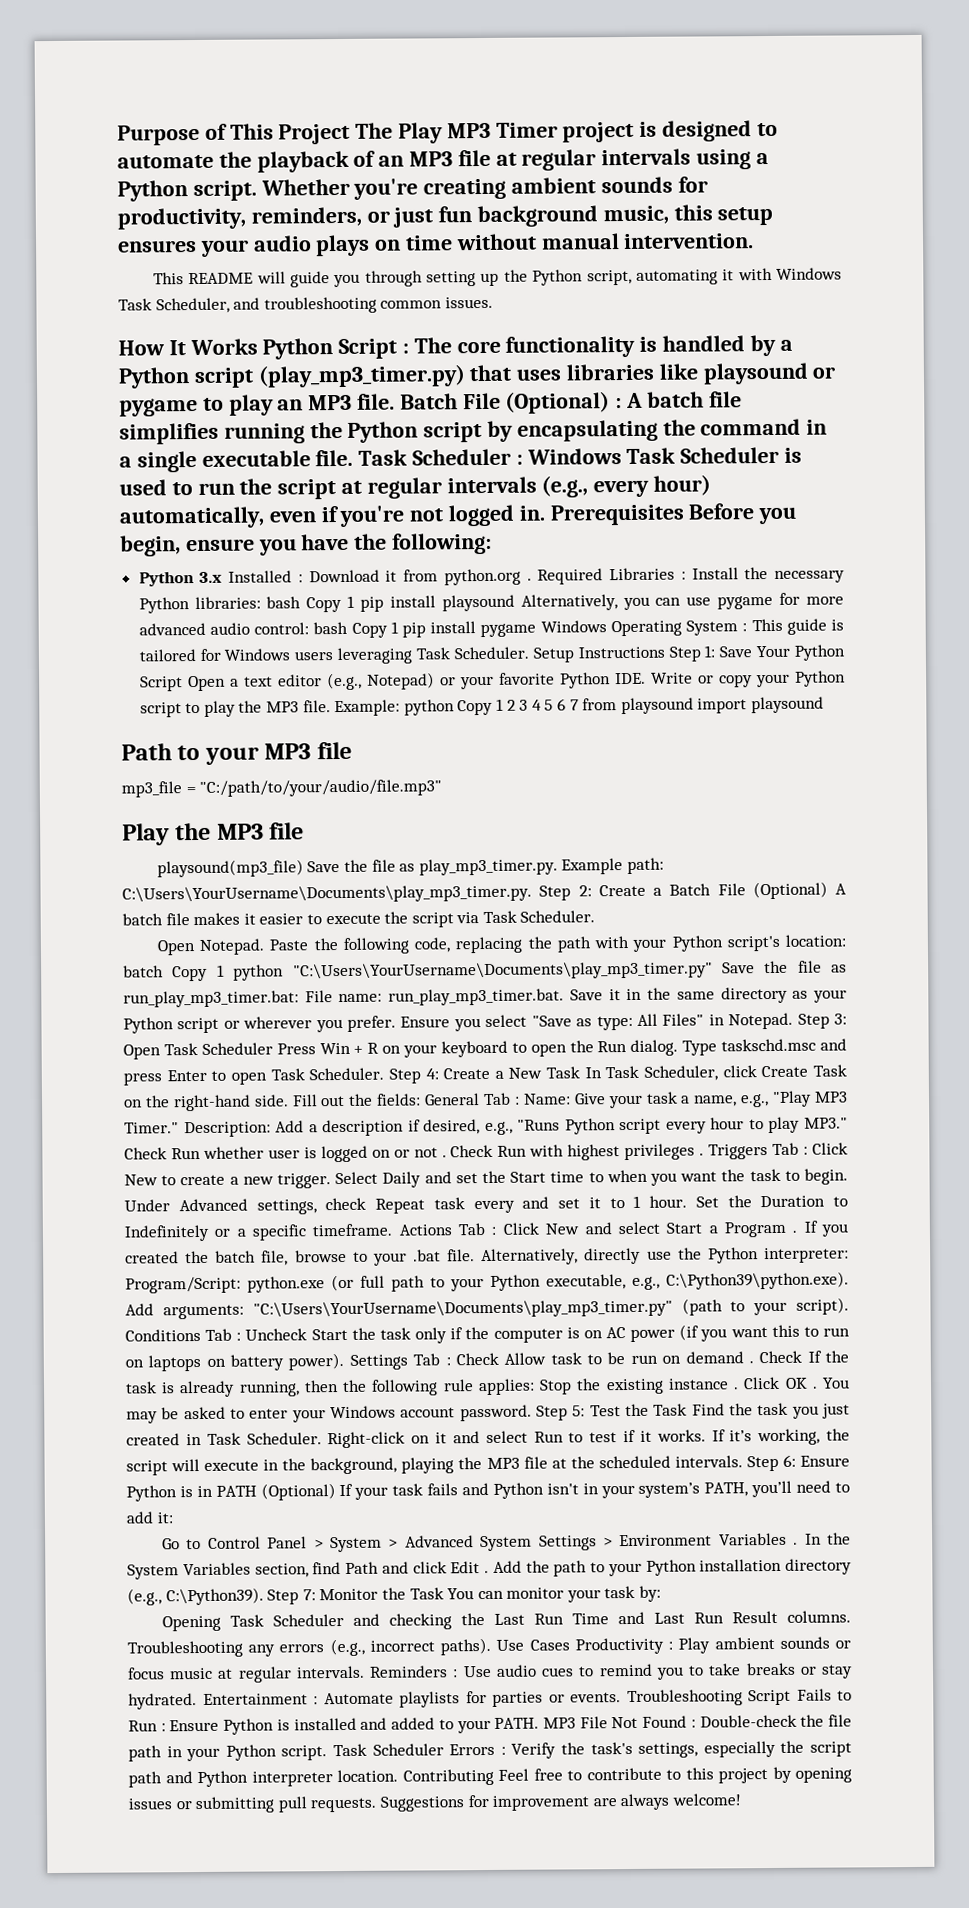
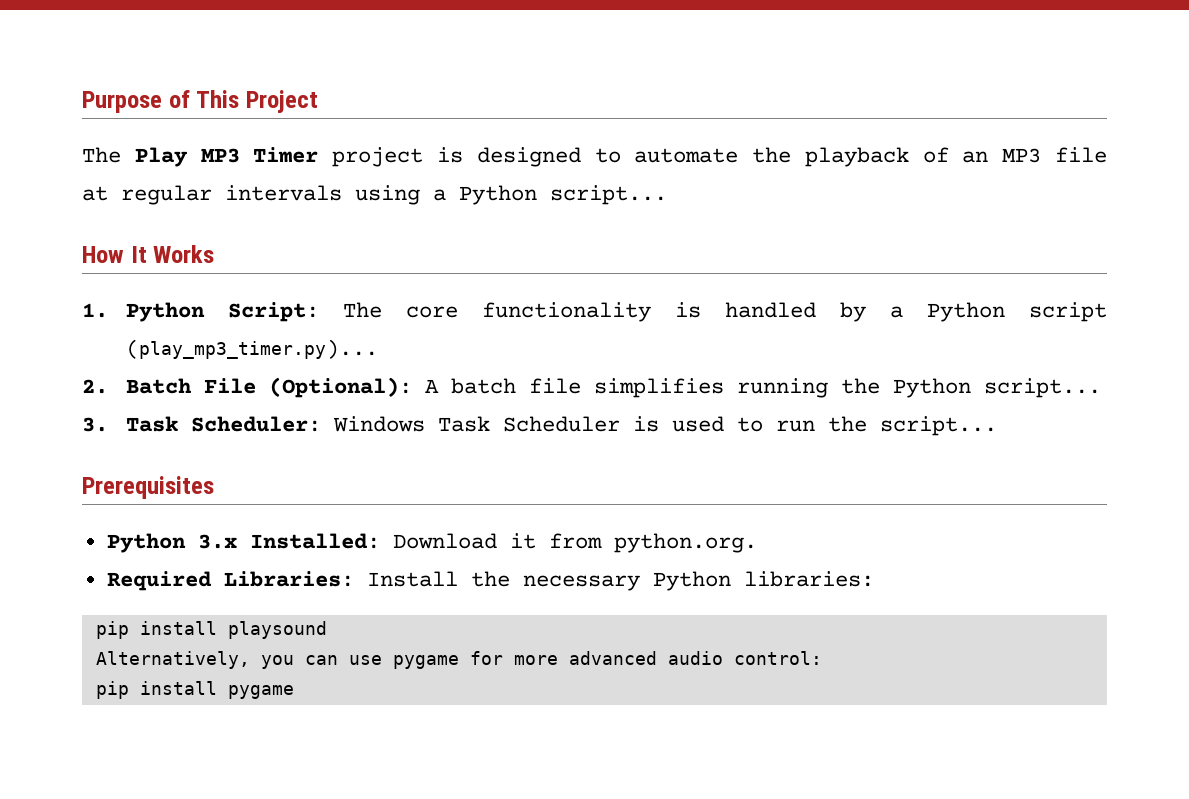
(351, 134) none -> (318, 101) //
[192,176,708,202] [117,204,774,230] [118,233,755,257] [152,267,843,288] [118,296,493,314] script. Whether you're creating ambient sounds for productivity, reminders, or just fun background music, this setup ensures your audio plays on time without manual intervention. // This README will guide you through setting up the Python script, automating it with Windows Task Scheduler, and troubleshooting common issues. -> [550,185,667,205] script...
[262,338,410,360] Python Script : -> [82,302,319,322] // 1. Python Script:
[257,362,836,388] [119,391,623,417] (play_mp3_timer.py) that uses libraries like playsound or pygame to play an MP3 file. Batch File (Optional) : -> [125,339,378,359] [82,377,412,398] (play_mp3_timer.py)... // 2. Batch File (Optional):
[423,418,828,443] [119,448,523,473] script by encapsulating the command in a single executable file. Task Scheduler : -> [983,378,1101,398] [82,416,321,432] script... // 3. Task Scheduler:
[277,474,712,500] [119,503,798,529] [120,532,493,557] script at regular intervals (e.g., every hour) automatically, even if you're not logged in. Prerequisites Before you begin, ensure you have the following: -> [879,416,997,436] [82,476,214,499] script... // Prerequisites
[228,570,303,583] Installed : -> [249,533,380,549] Installed:
[443,567,686,586] python.org . Required Libraries : -> [613,533,757,553] [106,571,354,591] python.org. // Required Libraries:
[266,595,356,613] bash Copy 1 -> (874, 579) //
(515, 603) none -> (327, 630) //
[313,618,844,638] [138,644,845,665] [139,670,846,692] [139,696,824,718] [121,741,352,765] [121,779,443,798] [122,822,305,846] [156,857,665,878] [122,881,847,904] [122,910,596,928] [156,934,846,956] [123,960,847,982] [123,986,848,1008] [123,1012,847,1034] [123,1038,847,1060] [123,1064,847,1086] [124,1090,849,1112] [124,1116,848,1138] [124,1142,848,1163] [124,1168,849,1189] [124,1195,848,1215] [124,1220,849,1242] [125,1247,849,1266] [125,1271,849,1294] [125,1297,850,1320] [125,1324,850,1344] [125,1350,849,1372] [125,1376,851,1398] [126,1402,851,1424] [126,1428,851,1449] [126,1454,850,1476] [126,1480,851,1502] [126,1511,173,1524] [161,1532,851,1553] [127,1558,852,1580] [127,1585,662,1606] [161,1610,851,1632] [127,1636,851,1658] [127,1662,854,1683] [128,1688,852,1710] [128,1714,852,1735] [128,1740,853,1762] [128,1766,852,1788] [128,1793,741,1814] bash Copy 1 pip install pygame Windows Operating System : This guide is tailored for Windows users leveraging Task Scheduler. Setup Instructions Step 1: Save Your Python Script Open a text editor (e.g., Notepad) or your favorite Python IDE. Write or copy your Python script to play the MP3 file. Example: python Copy 1 2 3 4 5 6 7 from playsound import playsound // Path to your MP3 file // mp3_file = "C:/path/to/your/audio/file.mp3" // Play the MP3 file // playsound(mp3_file) Save the file as play_mp3_timer.py. Example path: C:\Users\YourUsername\Documents\play_mp3_timer.py. Step 2: Create a Batch File (Optional) A batch file makes it easier to execute the script via Task Scheduler. // Open Notepad. Paste the following code, replacing the path with your Python script's location: batch Copy 1 python "C:\Users\YourUsername\Documents\play_mp3_timer.py" Save the file as run_play_mp3_timer.bat: File name: run_play_mp3_timer.bat. Save it in the same directory as your Python script or wherever you prefer. Ensure you select "Save as type: All Files" in Notepad. Step 3: Open Task Scheduler Press Win + R on your keyboard to open the Run dialog. Type taskschd.msc and press Enter to open Task Scheduler. Step 4: Create a New Task In Task Scheduler, click Create Task on the right-hand side. Fill out the fields: General Tab : Name: Give your task a name, e.g., "Play MP3 Timer." Description: Add a description if desired, e.g., "Runs Python script every hour to play MP3." Check Run whether user is logged on or not . Check Run with highest privileges . Triggers Tab : Click New to create a new trigger. Select Daily and set the Start time to when you want the task to begin. Under Advanced settings, check Repeat task every and set it to 1 hour. Set the Duration to Indefinitely or a specific timeframe. Actions Tab : Click New and select Start a Program . If you created the batch file, browse to your .bat file. Alternatively, directly use the Python interpreter: Program/Script: python.exe (or full path to your Python executable, e.g., C:\Python39\python.exe). Add arguments: "C:\Users\YourUsername\Documents\play_mp3_timer.py" (path to your script). Conditions Tab : Uncheck Start the task only if the computer is on AC power (if you want this to run on laptops on battery power). Settings Tab : Check Allow task to be run on demand . Check If the task is already running, then the following rule applies: Stop the existing instance . Click OK . You may be asked to enter your Windows account password. Step 5: Test the Task Find the task you just created in Task Scheduler. Right-click on it and select Run to test if it works. If it’s working, the script will execute in the background, playing the MP3 file at the scheduled intervals. Step 6: Ensure Python is in PATH (Optional) If your task fails and Python isn't in your system’s PATH, you’ll need to add it: // Go to Control Panel > System > Advanced System Settings > Environment Variables . In the System Variables section, find Path and click Edit . Add the path to your Python installation directory (e.g., C:\Python39). Step 7: Monitor the Task You can monitor your task by: // Opening Task Scheduler and checking the Last Run Time and Last Run Result columns. Troubleshooting any errors (e.g., incorrect paths). Use Cases Productivity : Play ambient sounds or focus music at regular intervals. Reminders : Use audio cues to remind you to take breaks or stay hydrated. Entertainment : Automate playlists for parties or events. Troubleshooting Script Fails to Run : Ensure Python is installed and added to your PATH. MP3 File Not Found : Double-check the file path in your Python script. Task Scheduler Errors : Verify the task's settings, especially the script path and Python interpreter location. Contributing Feel free to contribute to this project by opening issues or submitting pull requests. Suggestions for improvement are always welcome! -> [95,681,294,699] // pip install pygame

